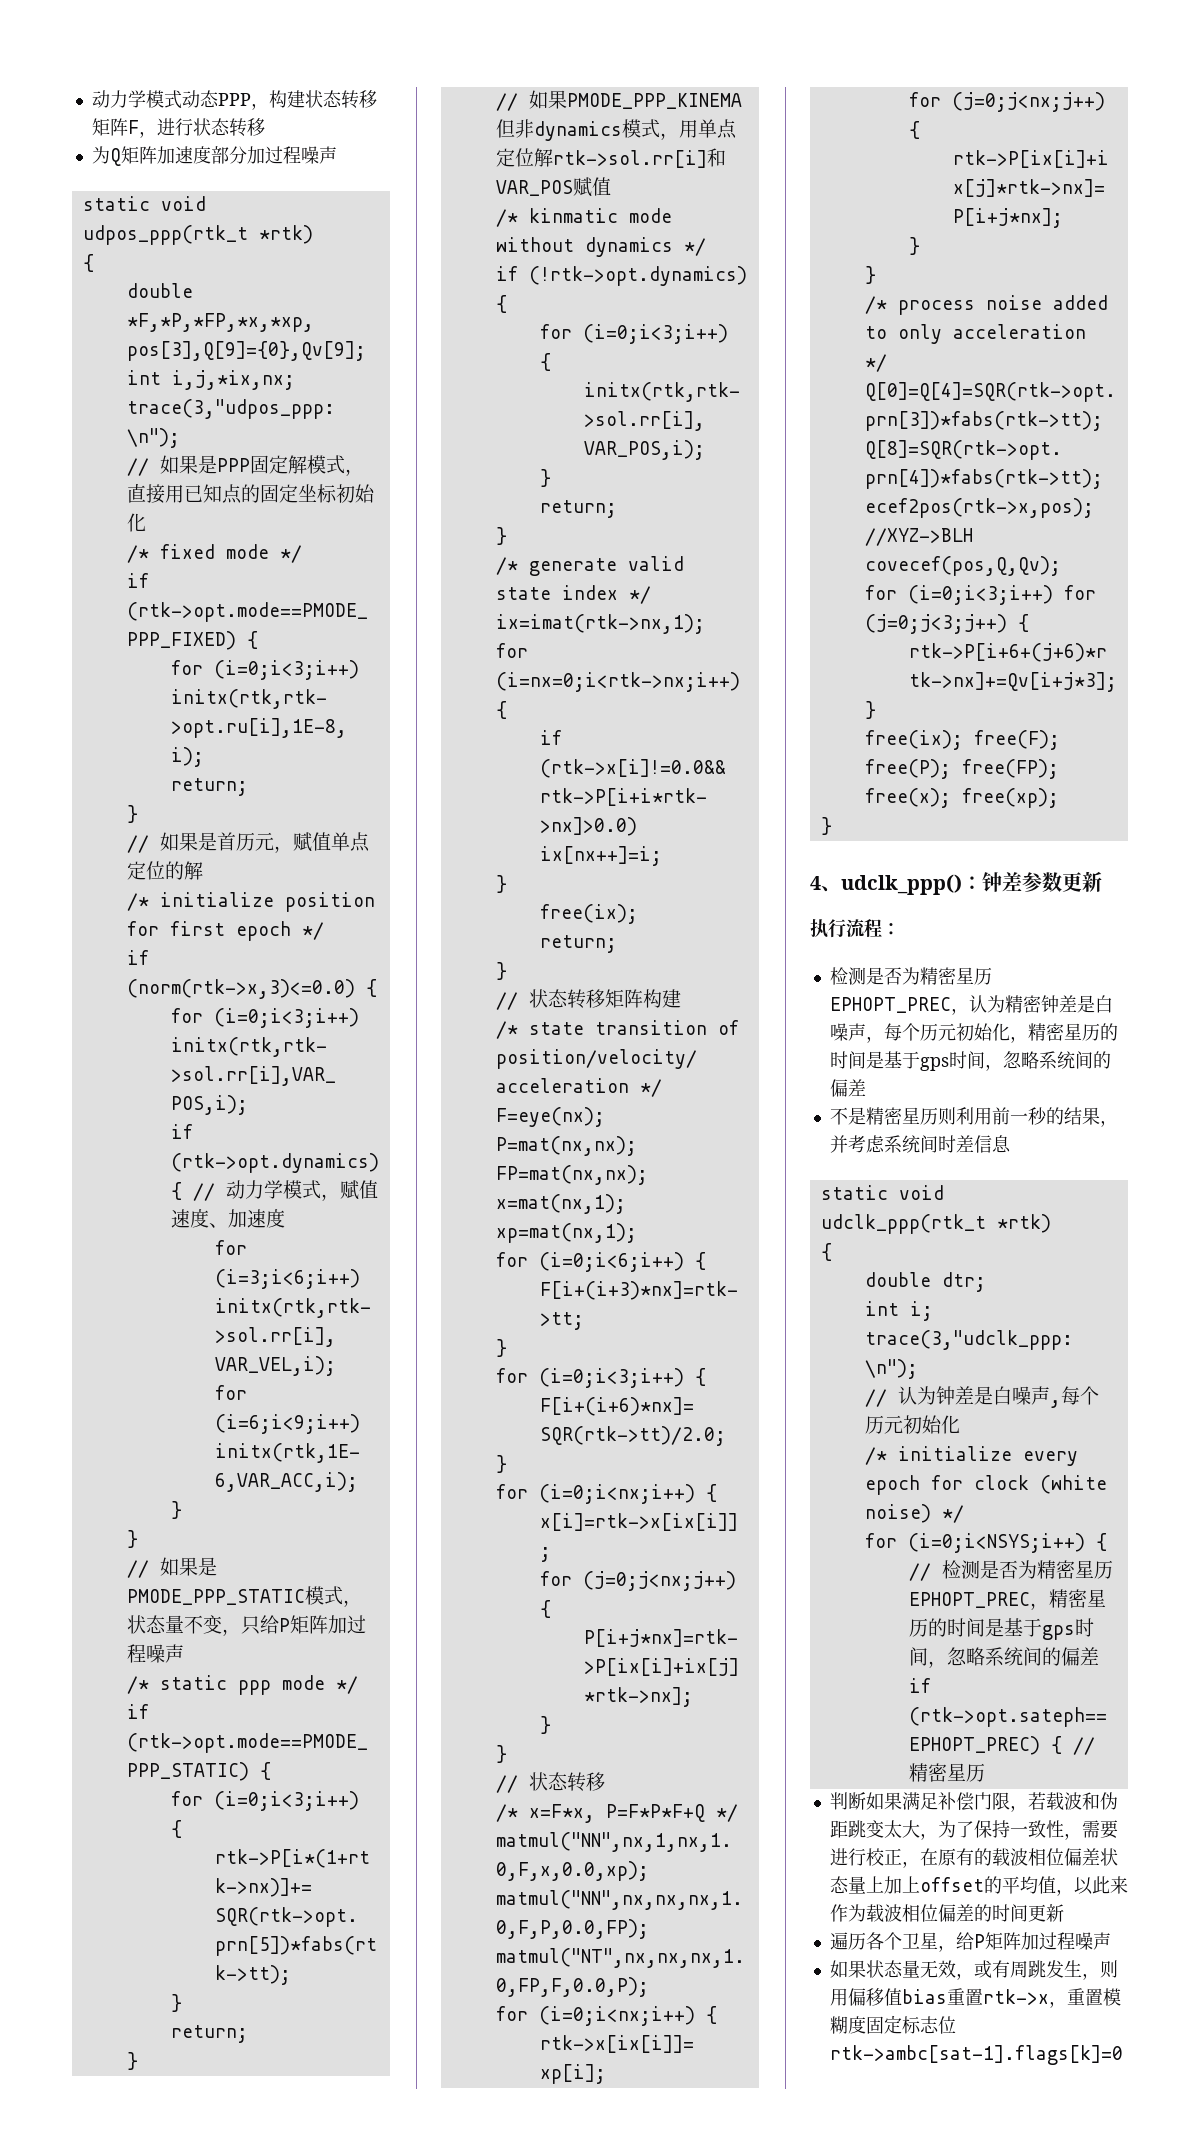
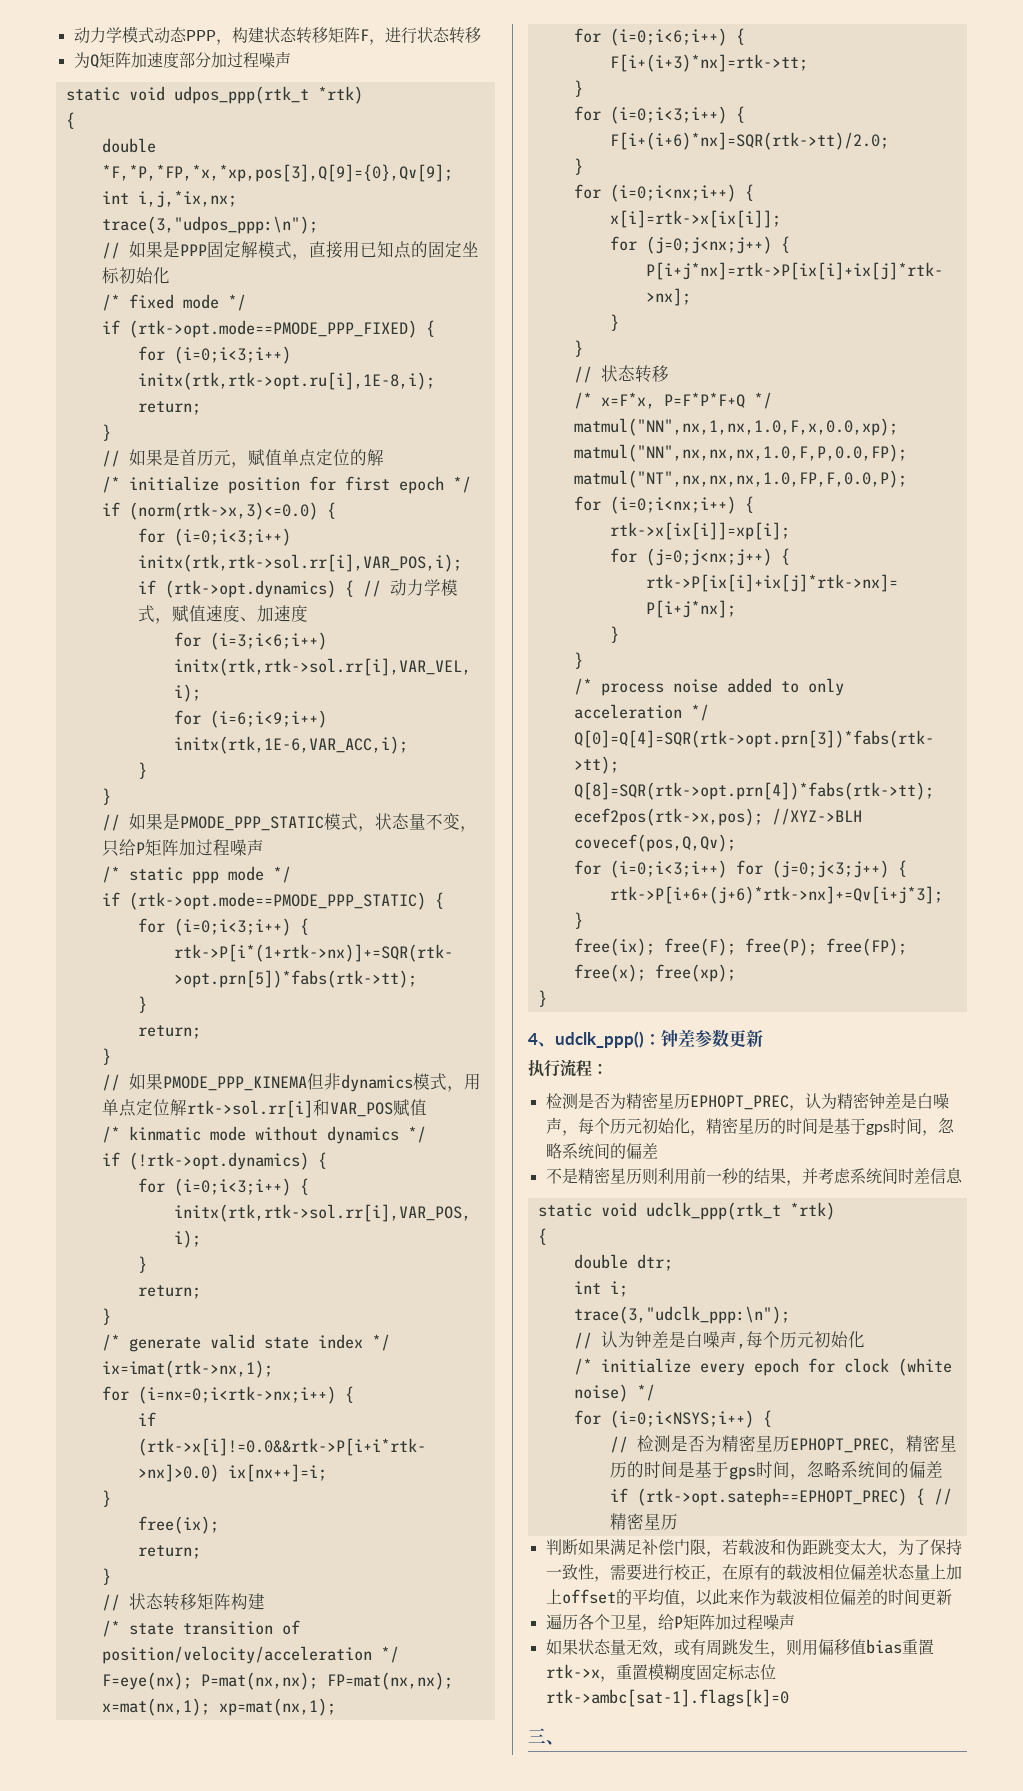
(1123, 2055) none -> [528,1728,564,1745] // 三、

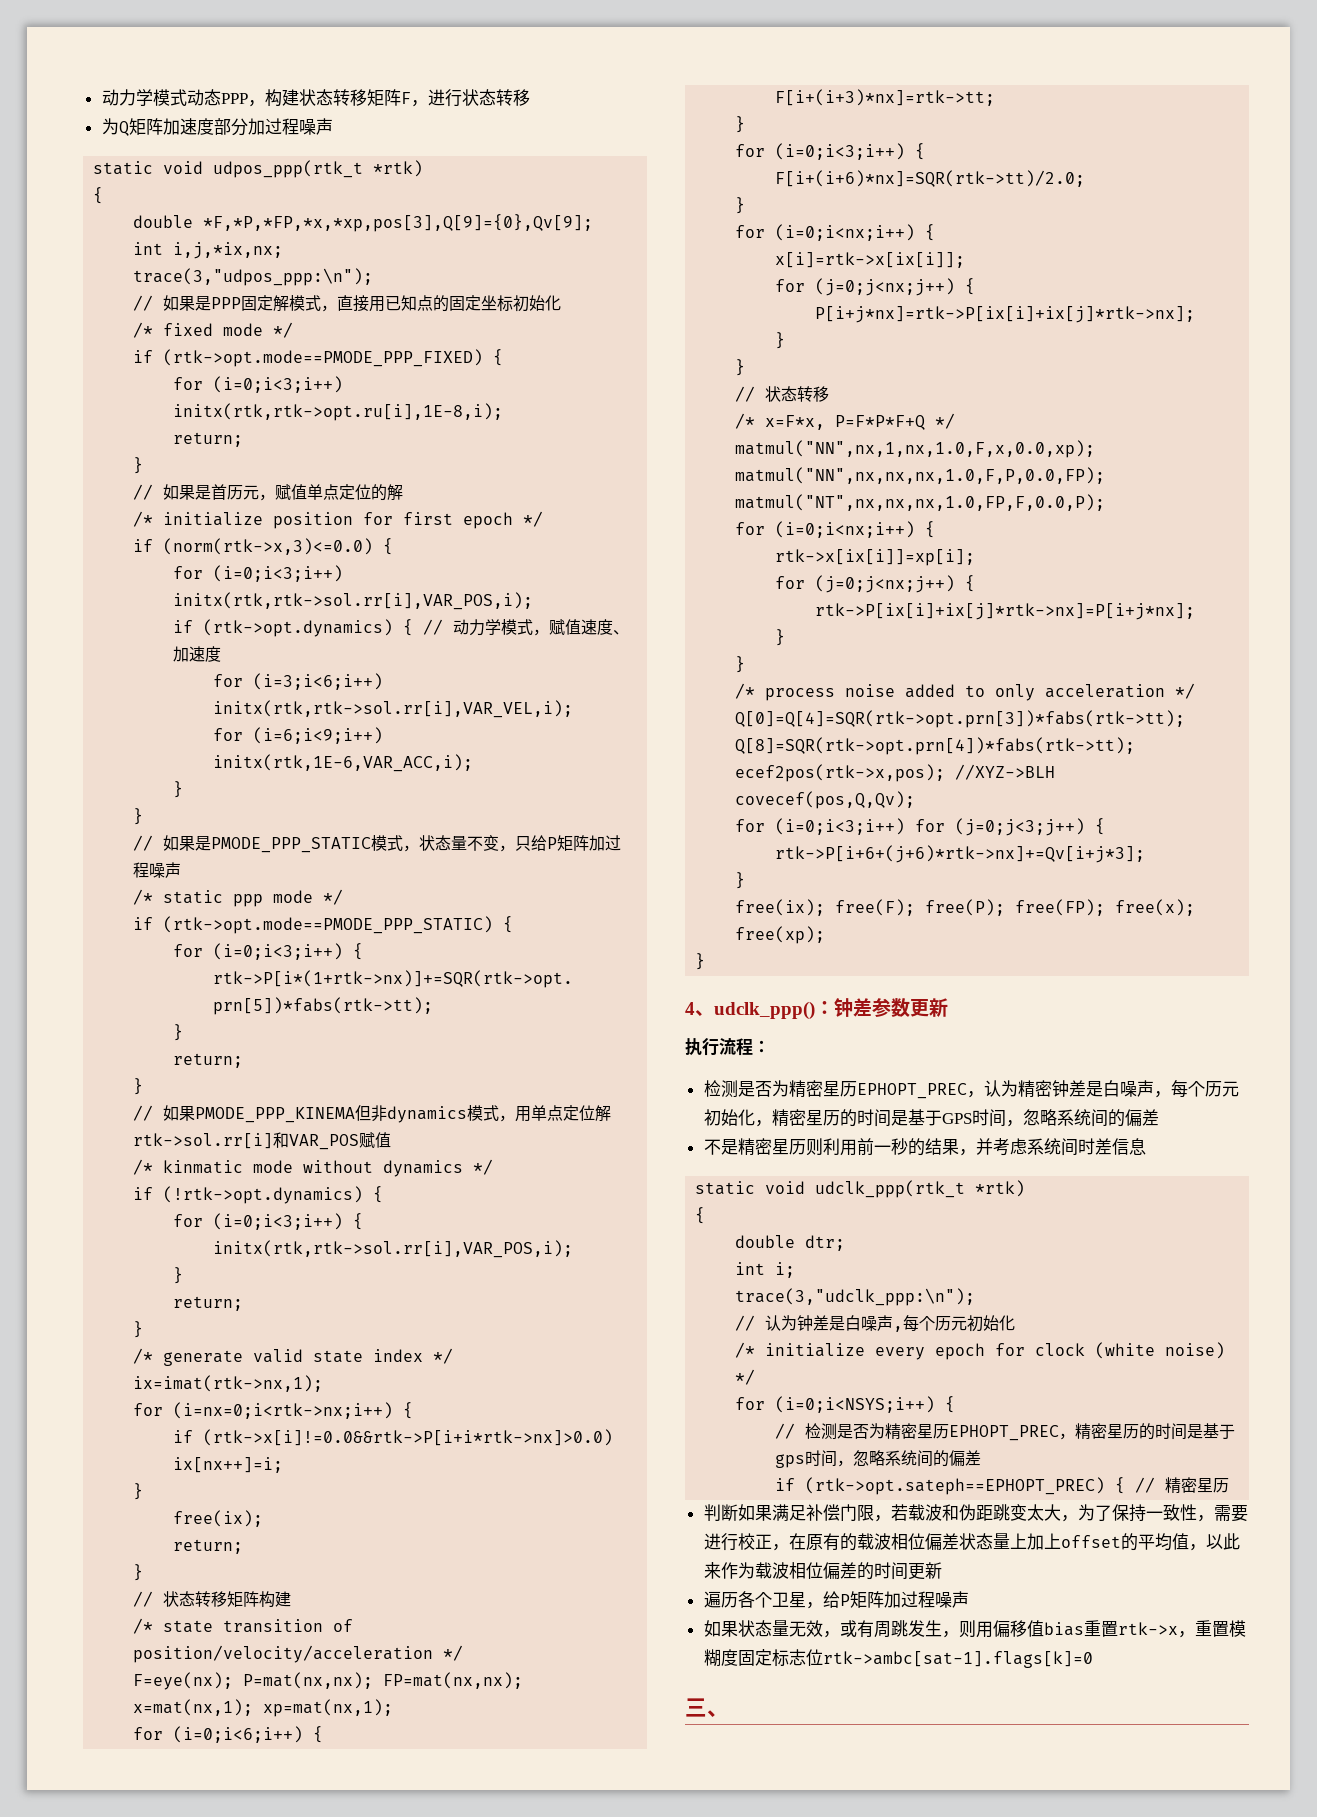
[865,1124,890,1135] gps -> [941,1113,972,1124] GPS

